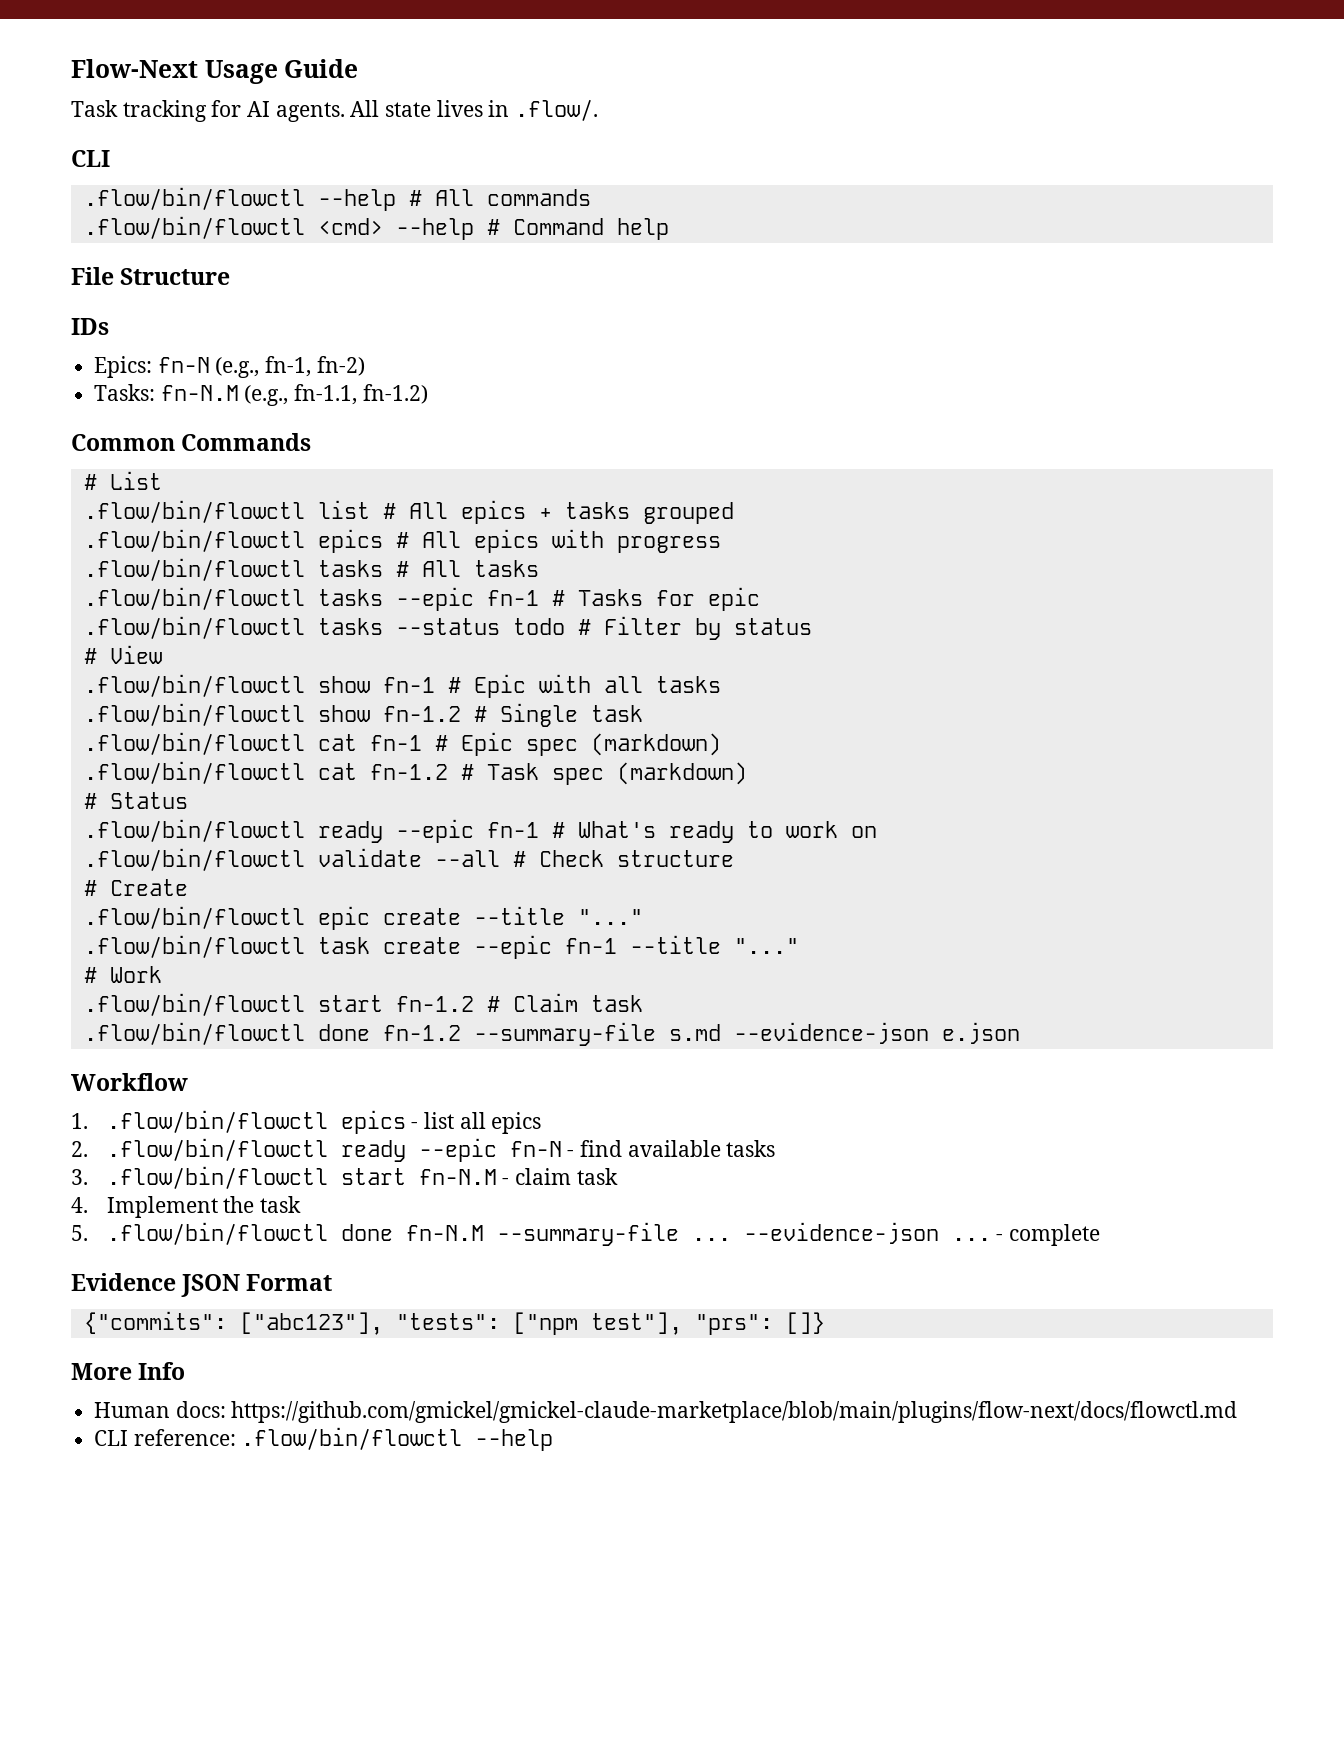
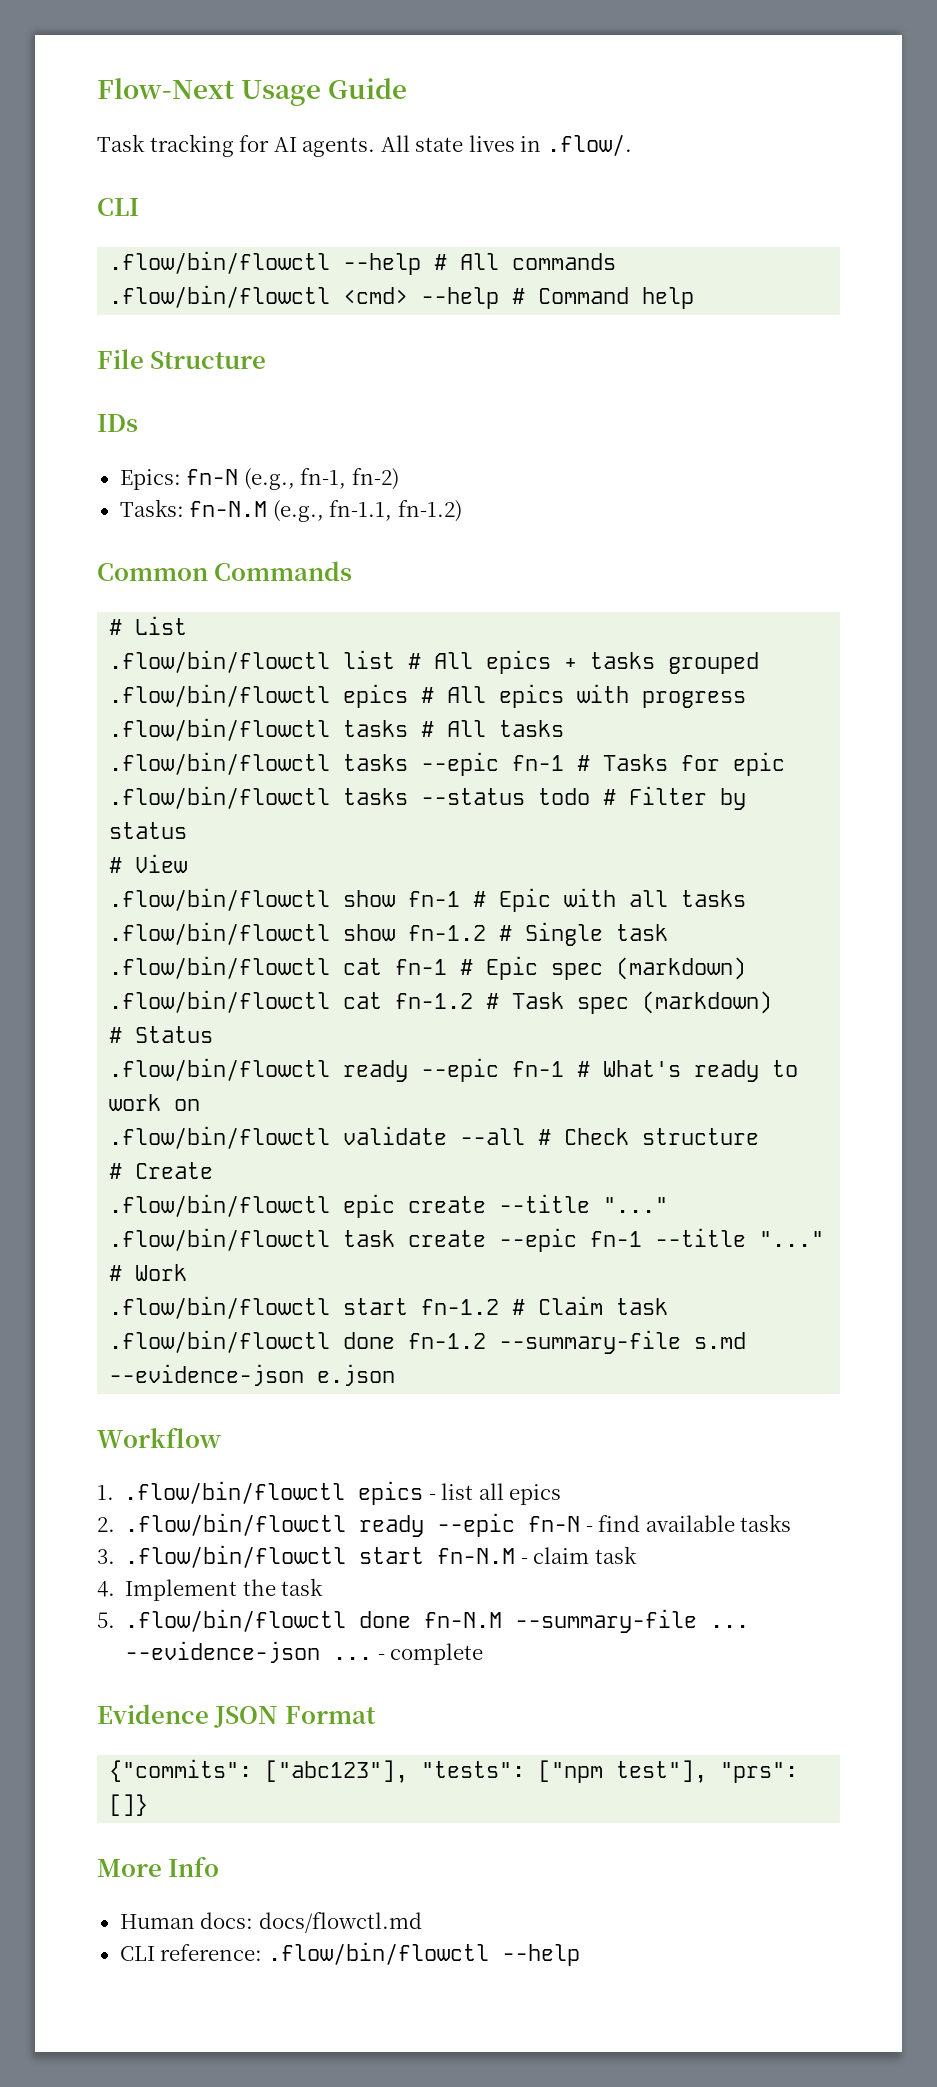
[231,1401,1238,1423] https://github.com/gmickel/gmickel-claude-marketplace/blob/main/plugins/flow-next/docs/flowctl.md -> [258,1912,422,1933] docs/flowctl.md

